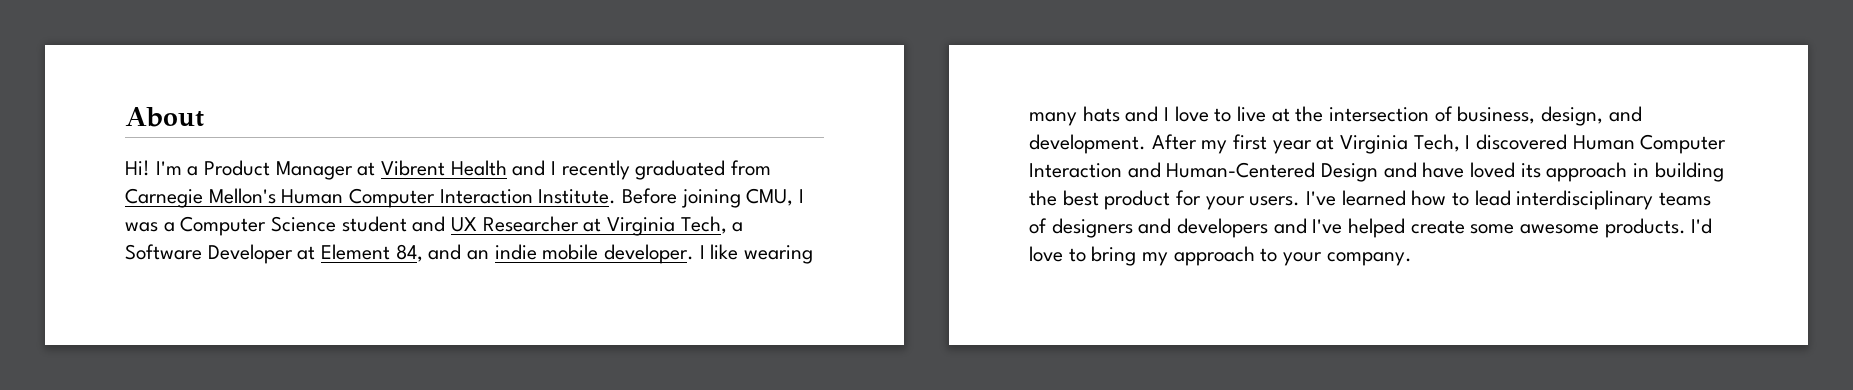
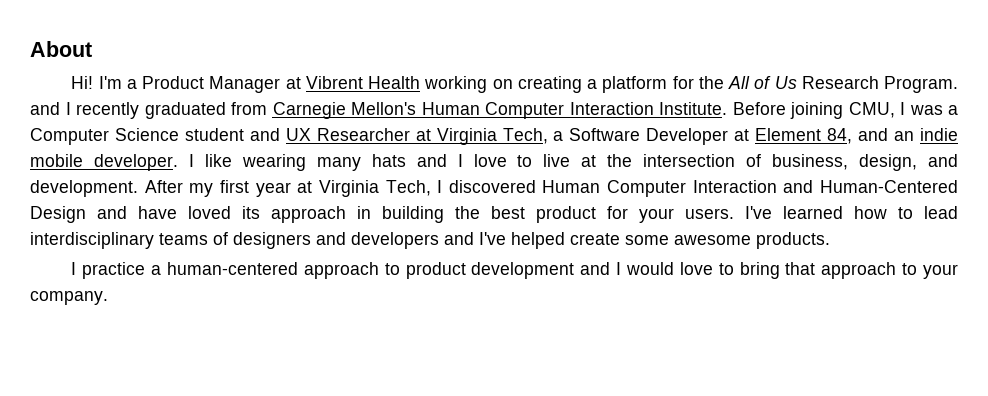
(507, 168) none -> [424,76,959,93] working on creating a platform for the All of Us Research Program.
[1691,218,1713,234] I'd -> [71,262,674,279] // I practice a human-centered approach to product development and I would
[1142,252,1169,266] my -> [785,262,816,275] that

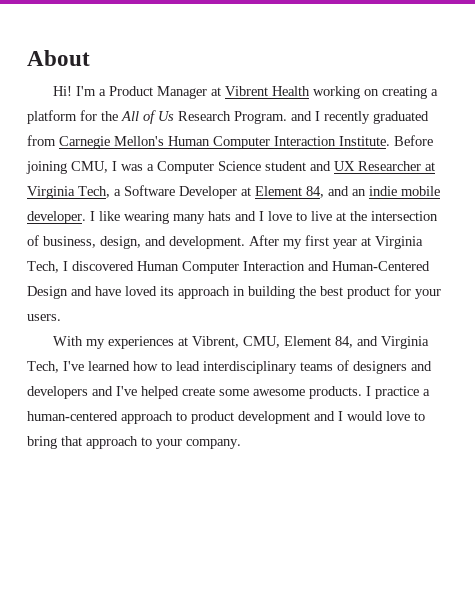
(734, 213) none -> [53,336,430,349] [27,361,59,373] // With my experiences at Vibrent, CMU, Element 84, and Virginia Tech,
(830, 240) // -> (362, 392) none

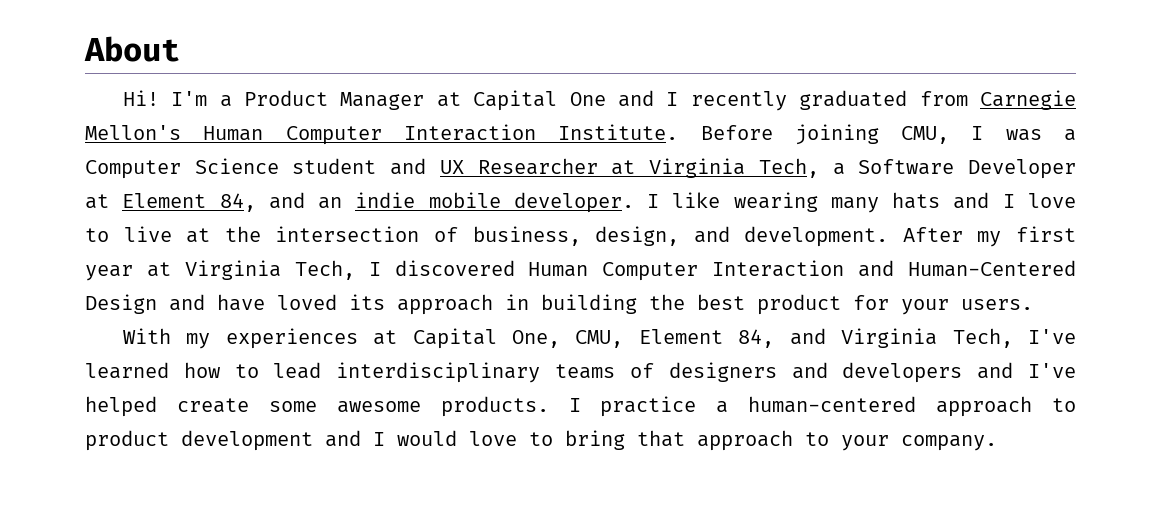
[225,86,439,99] [27,110,287,124] Vibrent Health working on creating a platform for the All of Us Research Program. -> [473,90,606,111] Capital One
[192,336,240,348] Vibrent, -> [412,328,560,349] Capital One,

